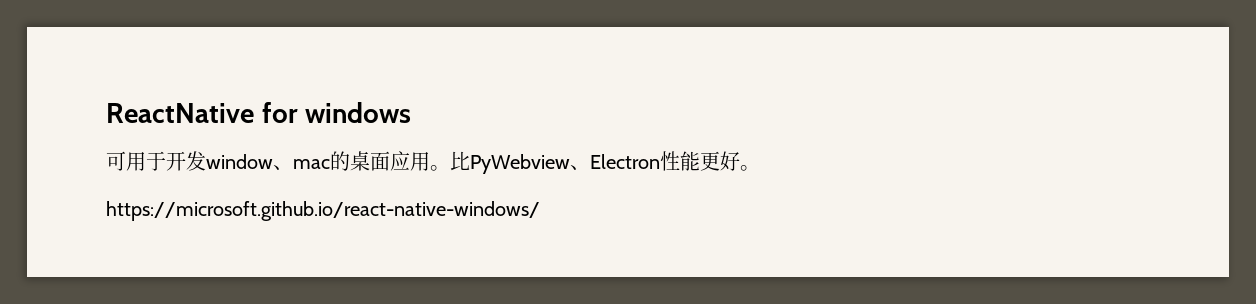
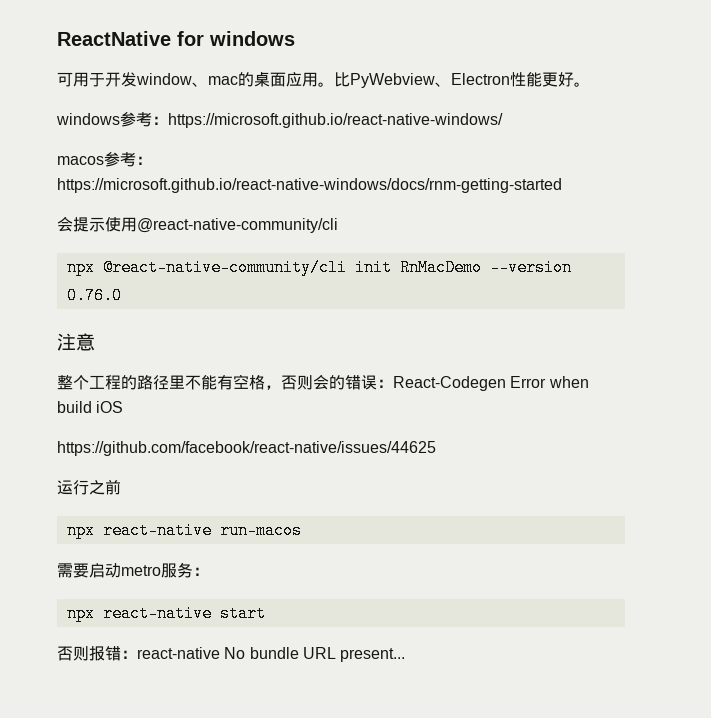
(760, 168) none -> [56,112,168,127] windows参考：
(540, 211) none -> [57,152,152,167] [57,178,562,193] [57,216,338,233] [66,259,572,276] [66,287,122,304] [57,333,95,351] [57,374,589,391] [57,401,124,413] [57,441,436,456] [57,479,121,495] [66,522,302,539] [57,562,209,578] [66,605,266,622] [57,646,406,662] // macos参考：https://microsoft.github.io/react-native-windows/docs/rnm-getting-started // 会提示使用@react-native-community/cli // npx @react-native-community/cli init RnMacDemo --version 0.76.0 // 注意 // 整个工程的路径里不能有空格，否则会的错误：React-Codegen Error when build iOS // https://github.com/facebook/react-native/issues/44625 // 运行之前 // npx react-native run-macos // 需要启动metro服务： // npx react-native start // 否则报错：react-native No bundle URL present...

